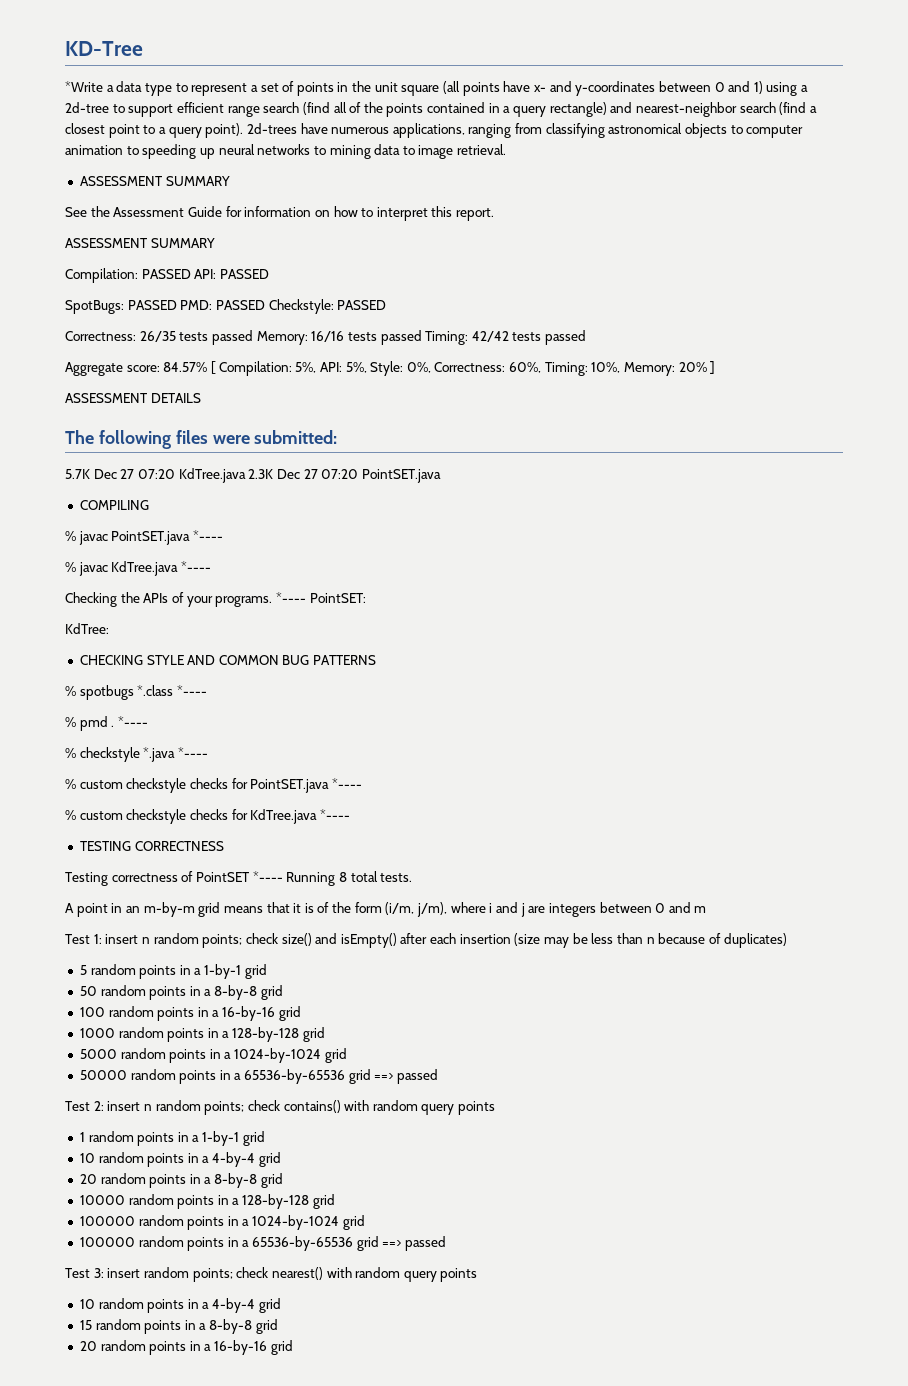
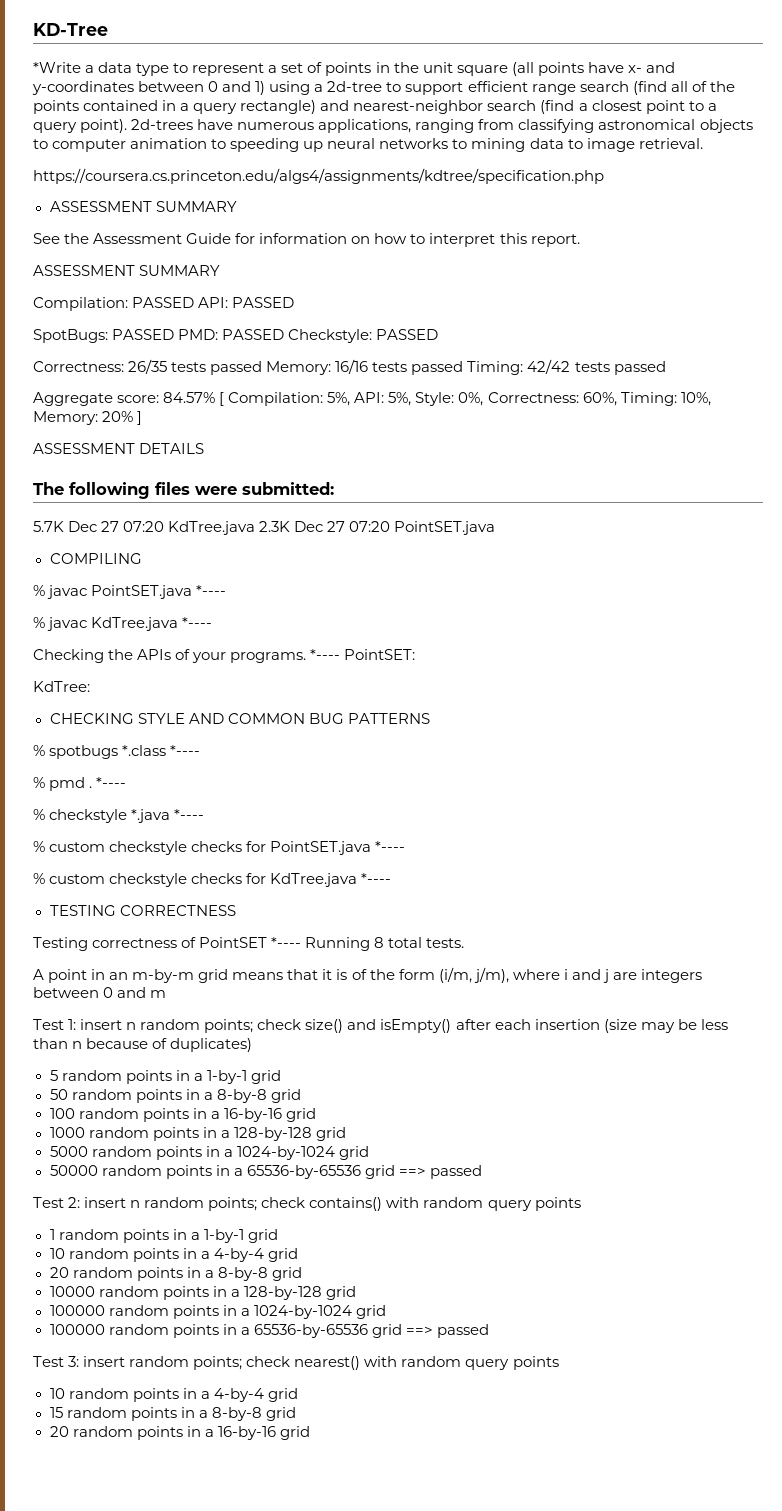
(507, 149) none -> [33,168,604,184] // https://coursera.cs.princeton.edu/algs4/assignments/kdtree/specification.php

